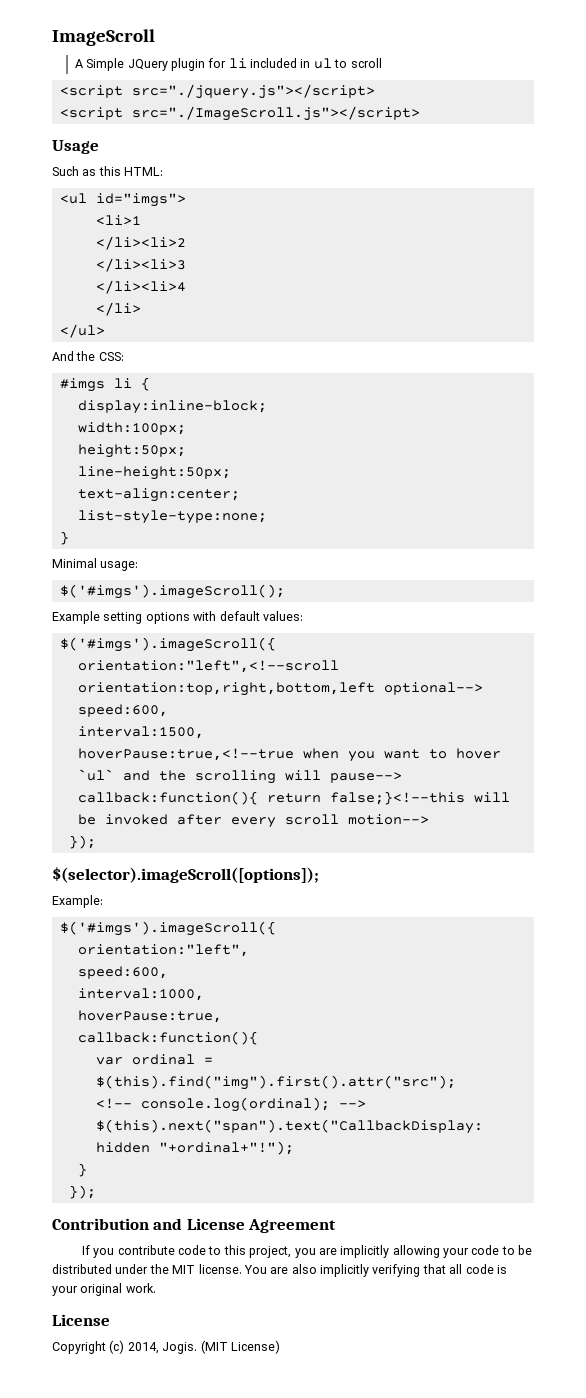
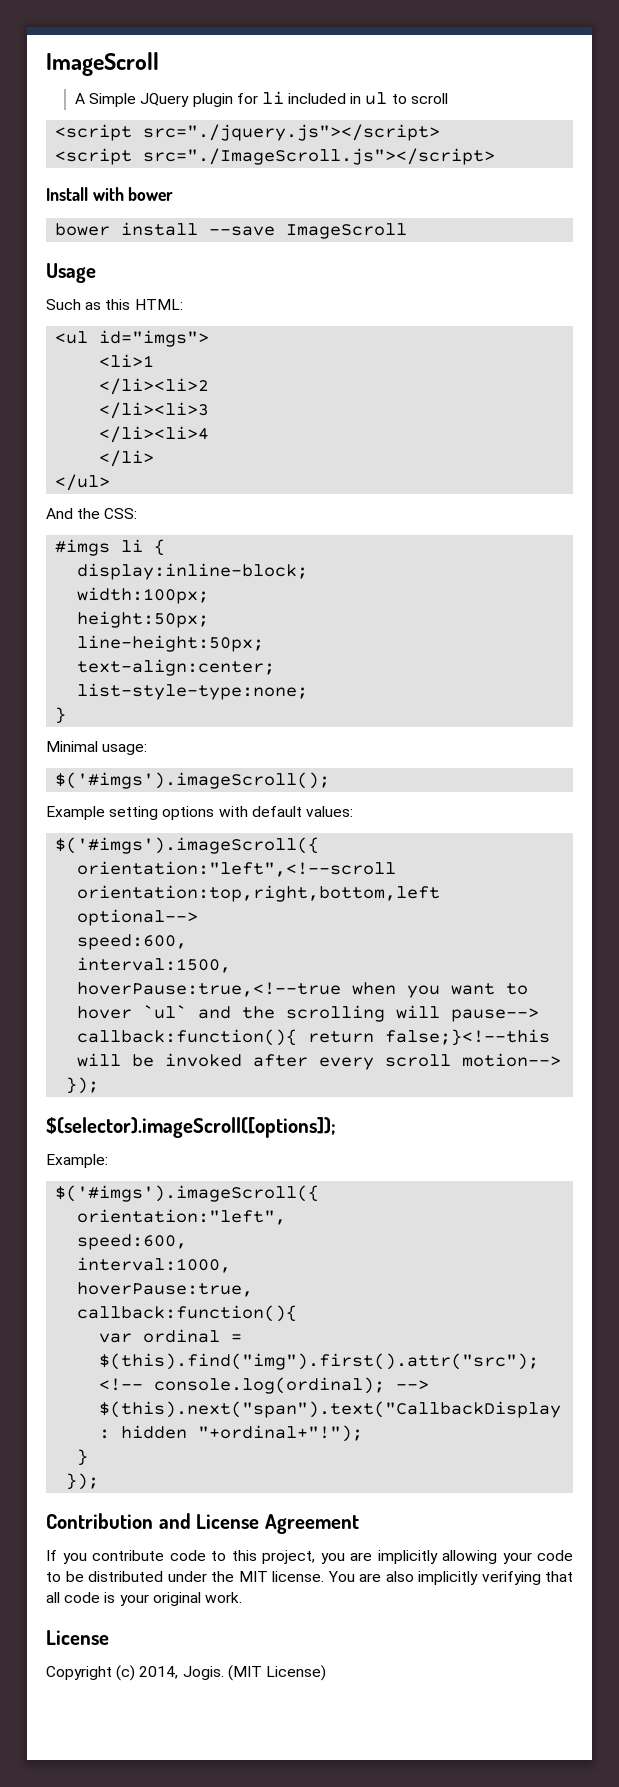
(420, 113) none -> [46,187,174,201] [55,222,408,239] // Install with bower // bower install --save ImageScroll

